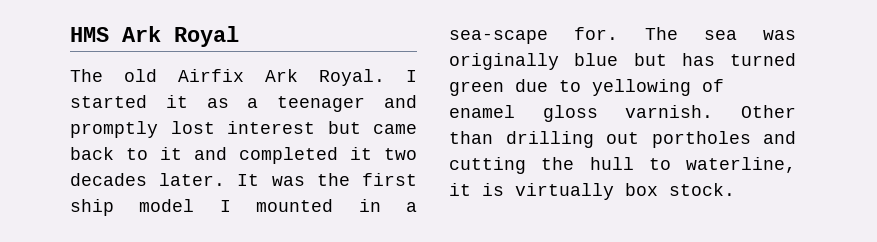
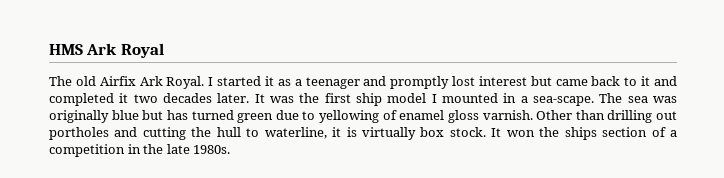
[449,27,619,44] sea-scape for. -> [532,96,594,106] sea-scape.
(735, 189) none -> [491,127,678,140] [49,144,231,157] It won the ships section of a competition in the late 1980s.

